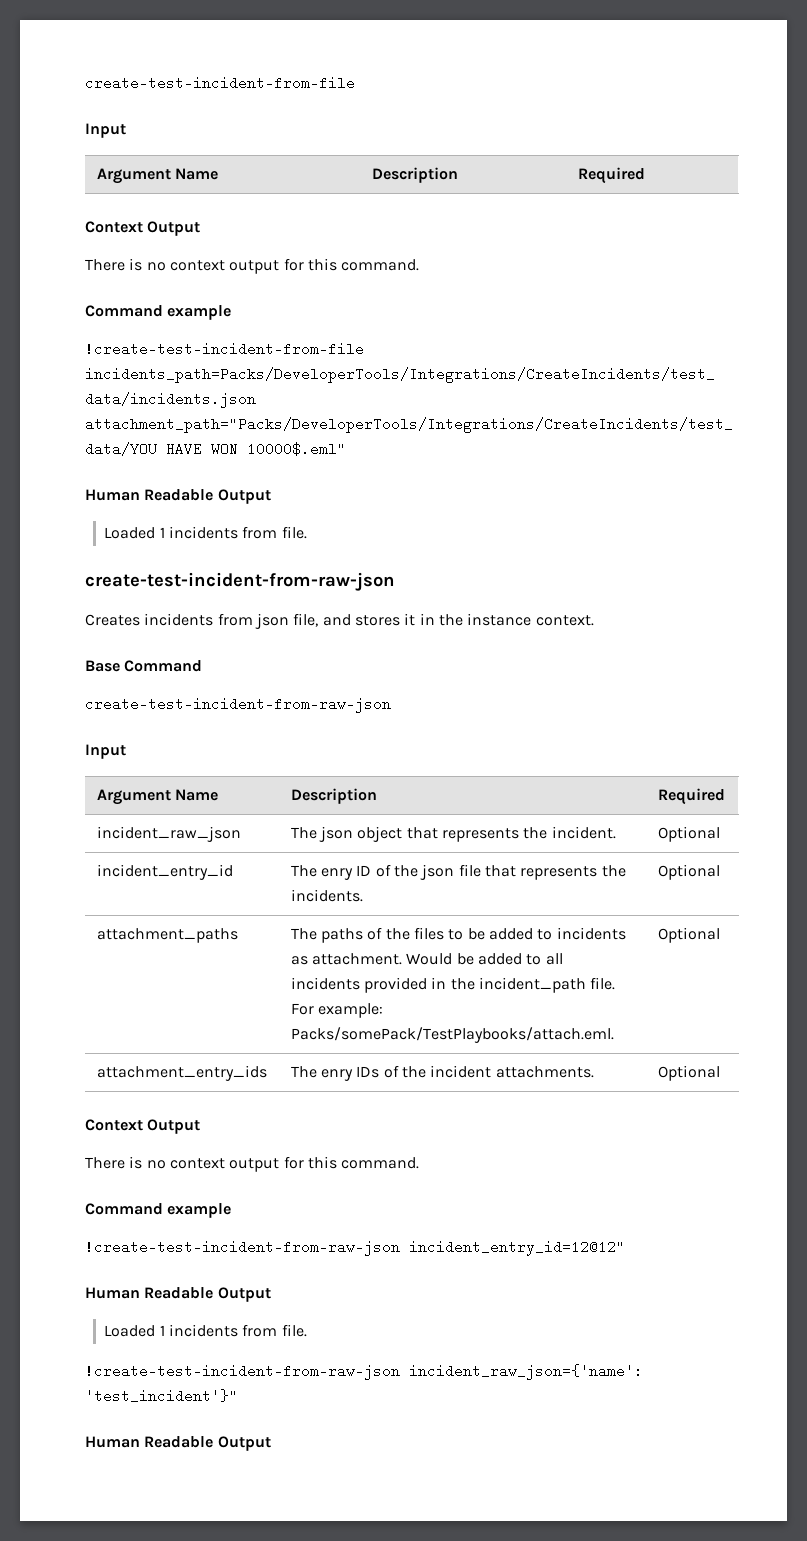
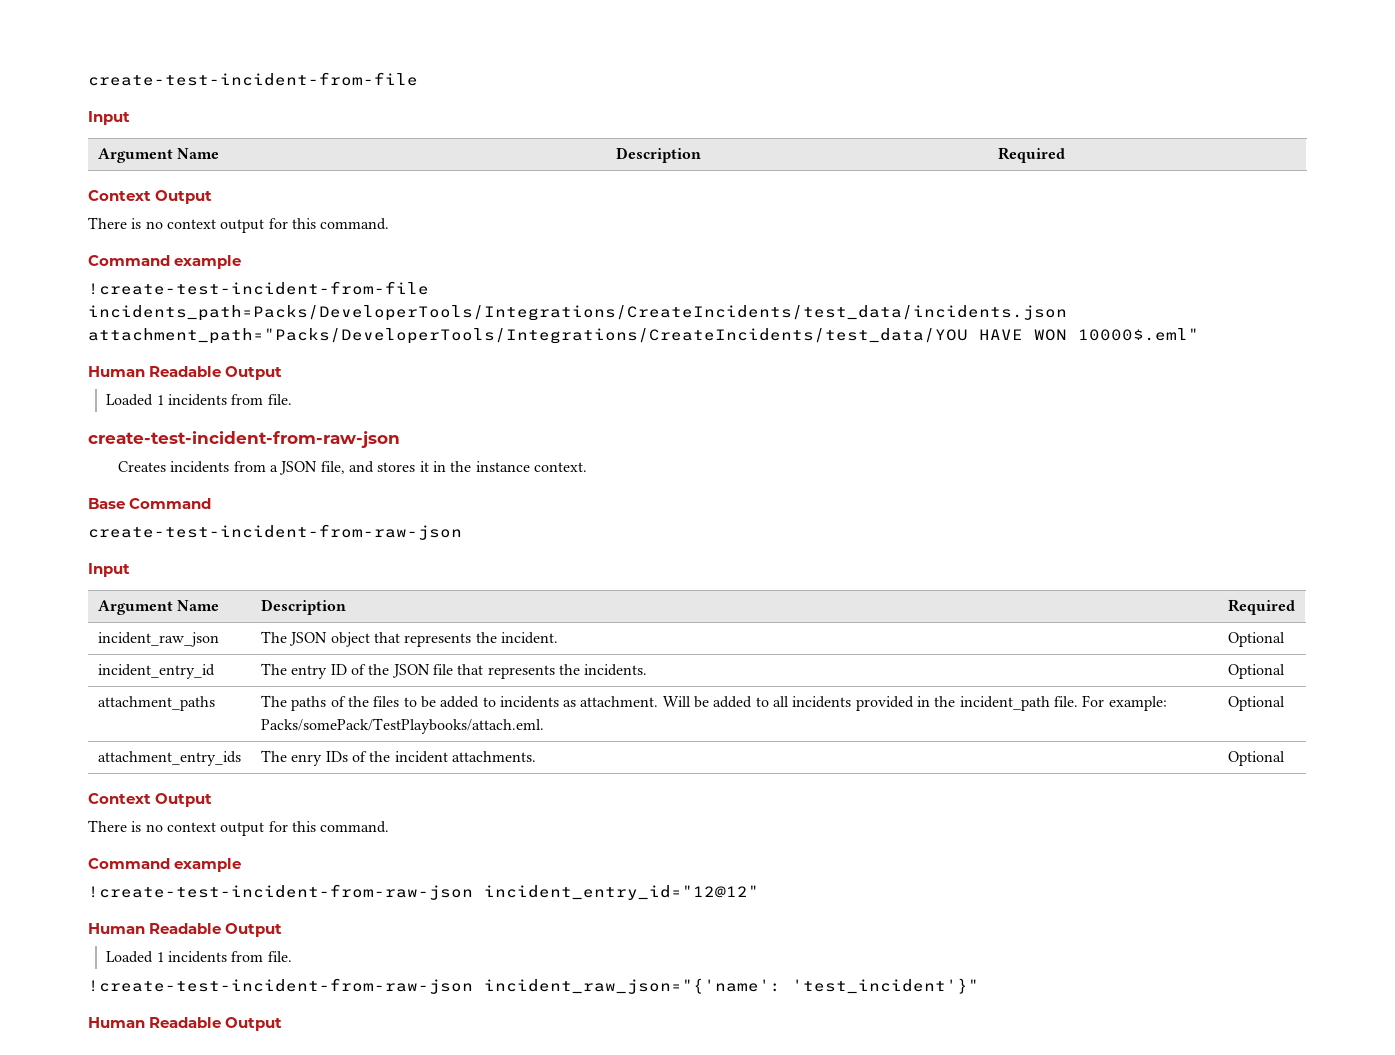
[254,613,289,629] json -> [270,461,318,475] a JSON
[319,826,354,842] json -> [289,632,328,646] JSON
[321,868,354,880] enry -> [291,665,328,679] entry
[420,864,455,880] json -> [391,664,430,678] JSON
[406,953,453,965] Would -> [662,696,691,707] Will
[409,1240,625,1256] incident_entry_id=12@12" -> [484,885,759,900] incident_entry_id="12@12"
[409,1364,643,1380] incident_raw_json={'name': -> [484,978,781,994] incident_raw_json="{'name':

